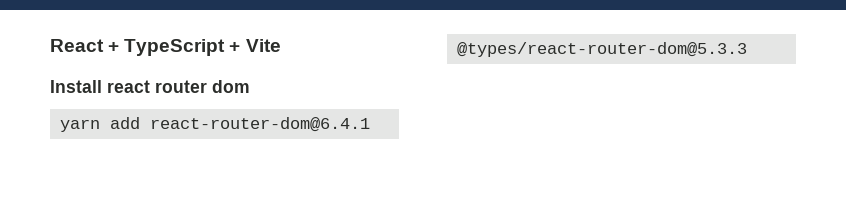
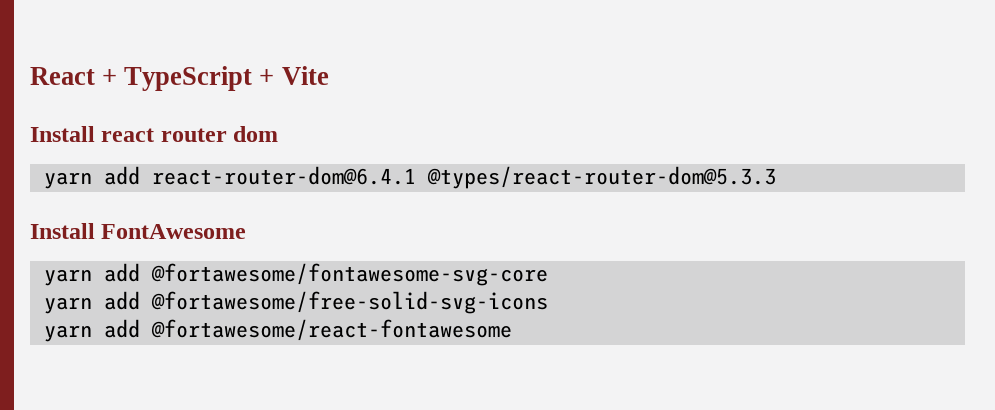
(747, 49) none -> [30,223,247,239] [43,263,548,286] [43,291,548,314] [43,319,512,342] // Install FontAwesome // yarn add @fortawesome/fontawesome-svg-core // yarn add @fortawesome/free-solid-svg-icons // yarn add @fortawesome/react-fontawesome

